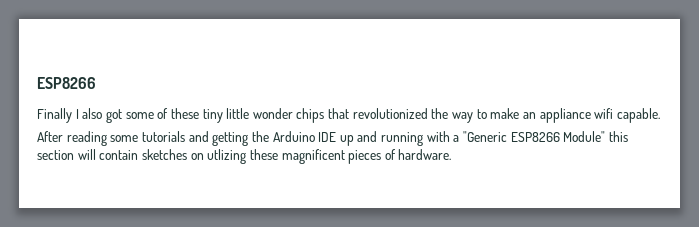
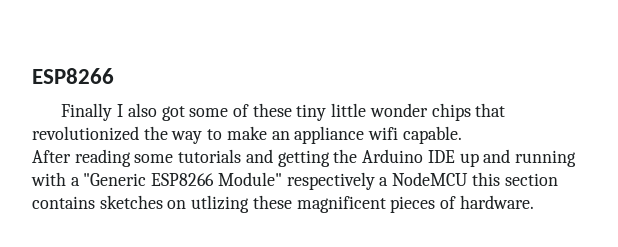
[608,131,628,142] [37,149,139,160] this section will contain -> [286,172,558,190] [32,196,95,209] respectively a NodeMCU this section contains

